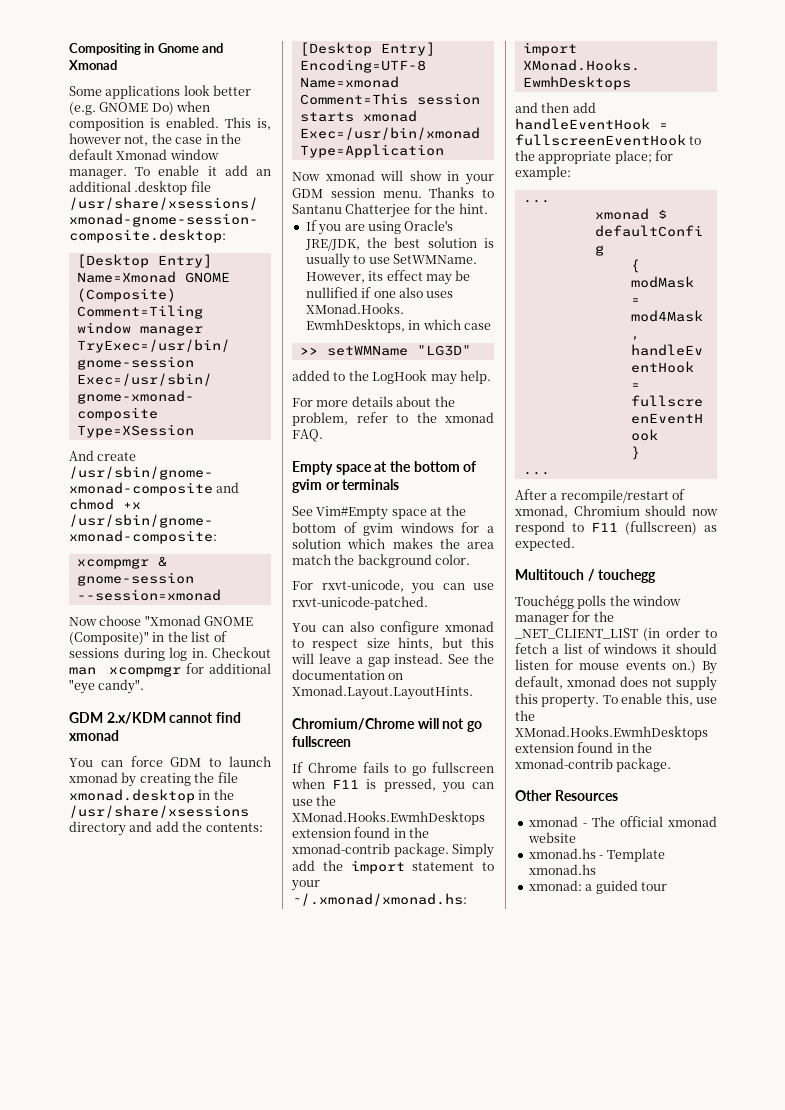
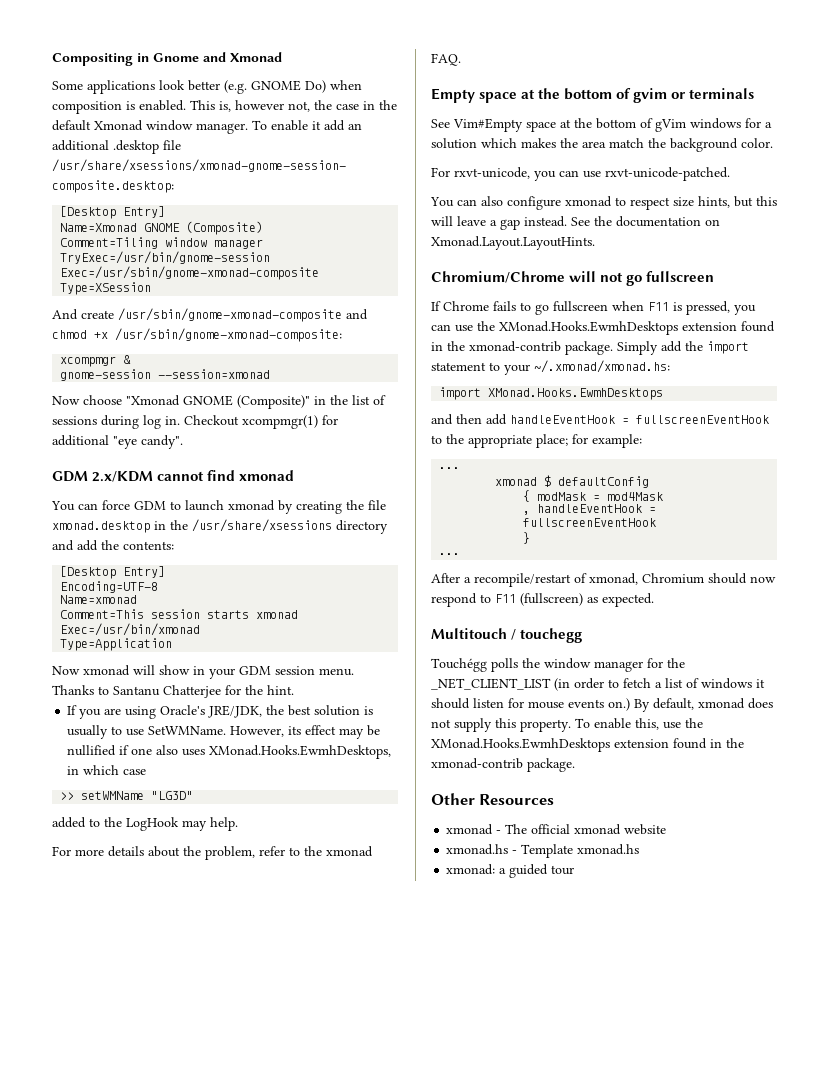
[69,666,182,677] man xcompmgr -> [242,415,318,429] xcompmgr(1)
[363,523,394,536] gvim -> [655,119,686,132] gVim

